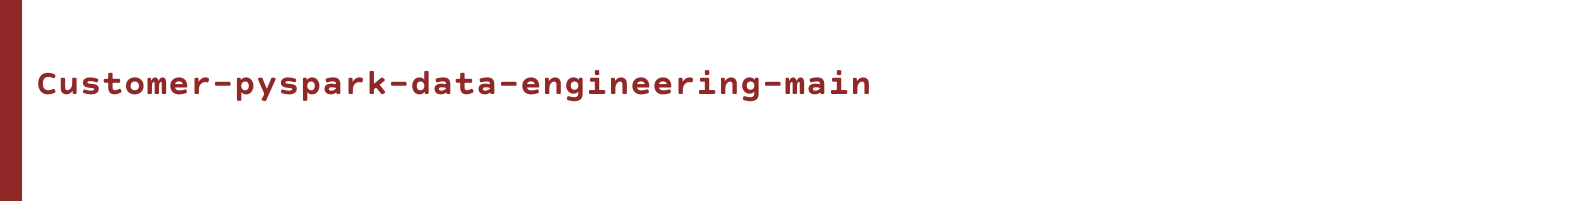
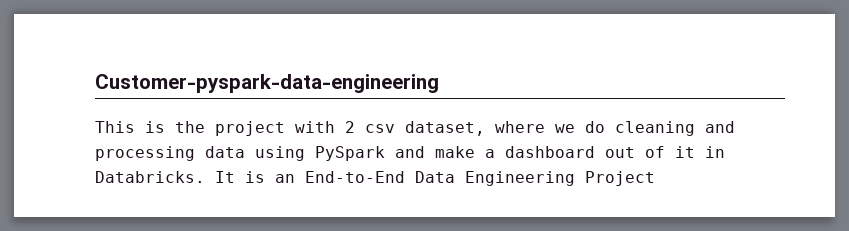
[36,70,872,102] Customer-pyspark-data-engineering-main -> [95,74,439,93] [95,121,735,136] [95,146,725,161] [95,171,655,186] Customer-pyspark-data-engineering // This is the project with 2 csv dataset, where we do cleaning and processing data using PySpark and make a dashboard out of it in Databricks. It is an End-to-End Data Engineering Project

